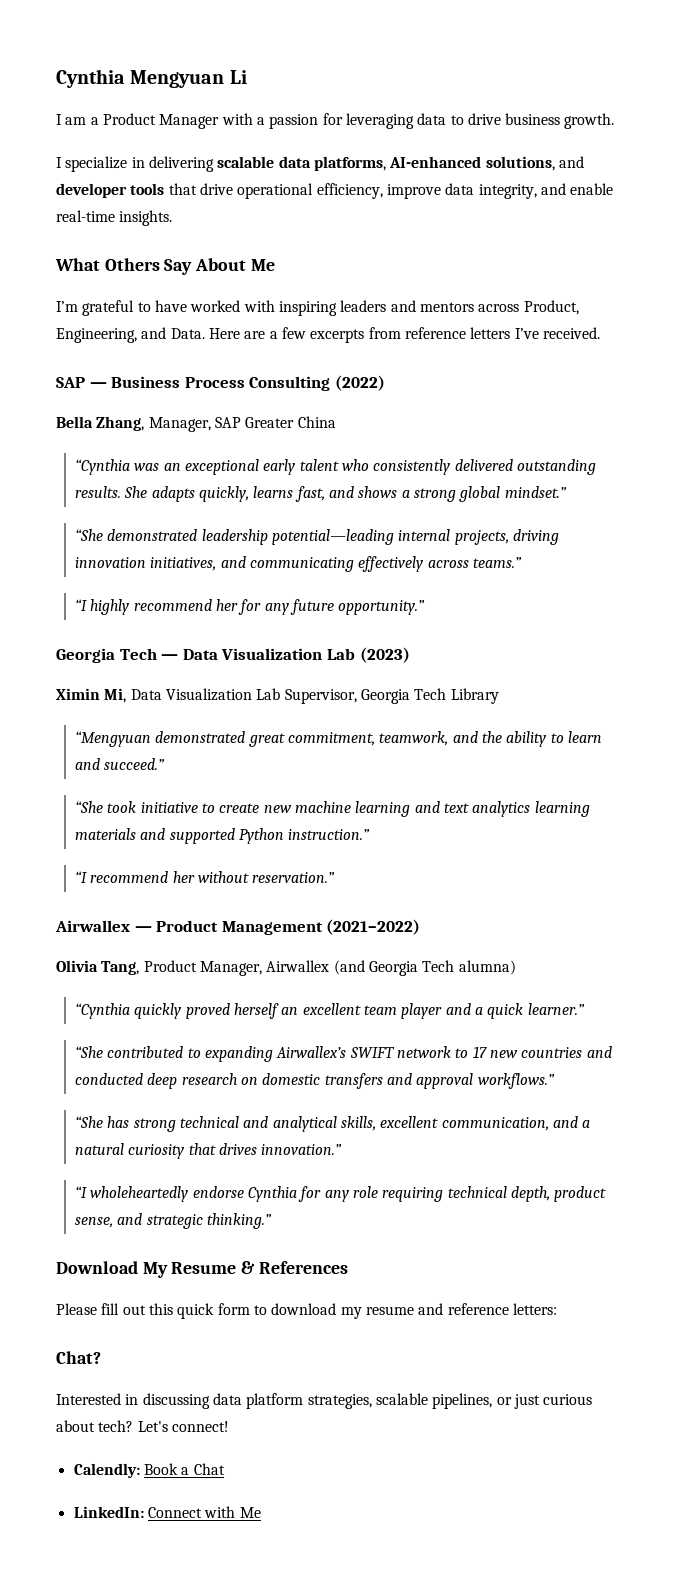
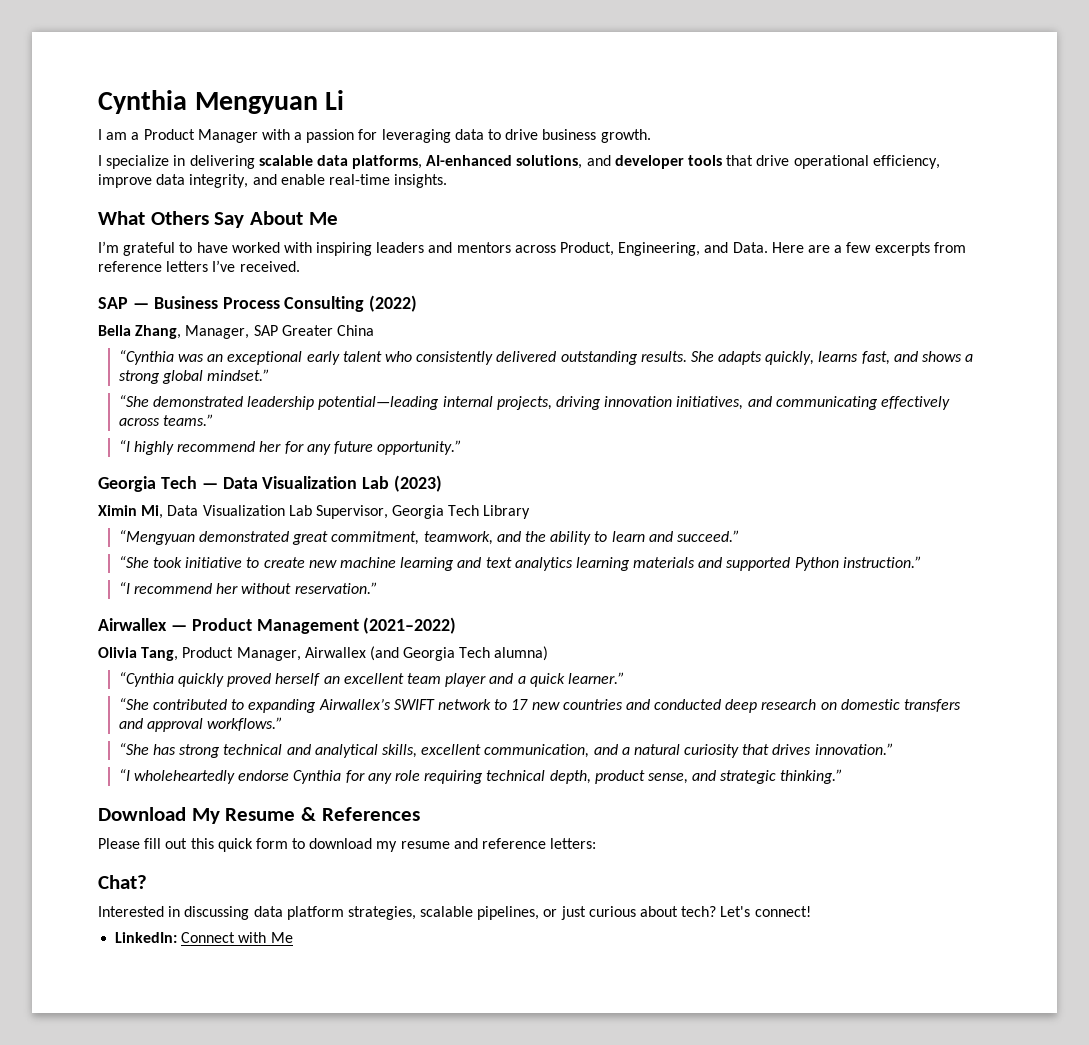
[73,1463,225,1478] // Calendly: Book a Chat -> (811, 911) none

